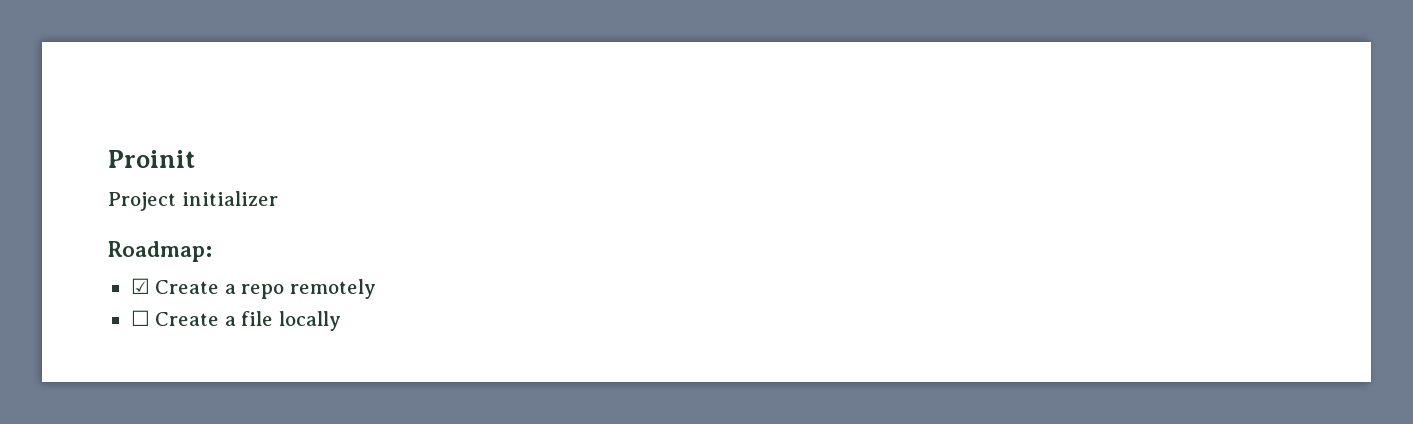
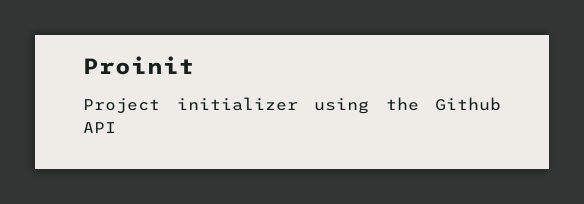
[108,241,212,262] [130,278,376,299] [130,310,341,331] // Roadmap: // ☑ Create a repo remotely // ☐ Create a file locally -> [314,97,501,114] [83,122,116,133] using the Github API

